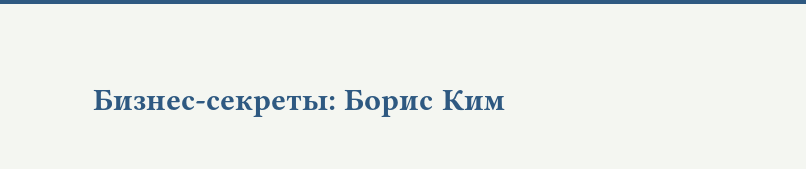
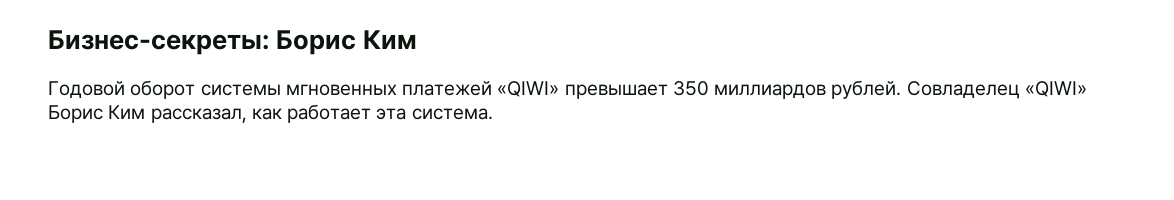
(505, 100) none -> [48,80,1087,99] [48,104,493,123] // Годовой оборот системы мгновенных платежей «QIWI» превышает 350 миллиардов рублей. Совладелец «QIWI» Борис Ким рассказал, как работает эта система.

